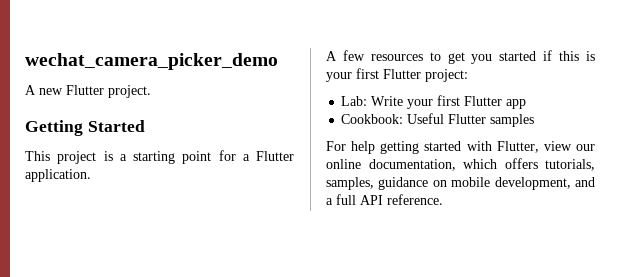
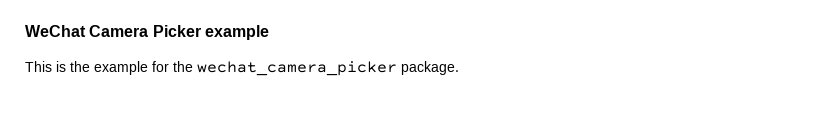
[25,53,278,70] [25,85,151,98] [25,120,145,136] [25,150,294,164] [25,169,91,182] [326,50,595,64] [326,68,468,82] [341,95,527,109] [341,113,535,127] [326,141,595,154] [326,158,595,171] [326,177,595,190] [326,194,443,205] wechat_camera_picker_demo // A new Flutter project. // Getting Started // This project is a starting point for a Flutter application. // A few resources to get you started if this is your first Flutter project: // Lab: Write your first Flutter app // Cookbook: Useful Flutter samples // For help getting started with Flutter, view our online documentation, which offers tutorials, samples, guidance on mobile development, and a full API reference. -> [25,25,269,40] [25,61,459,76] WeChat Camera Picker example // This is the example for the wechat_camera_picker package.

